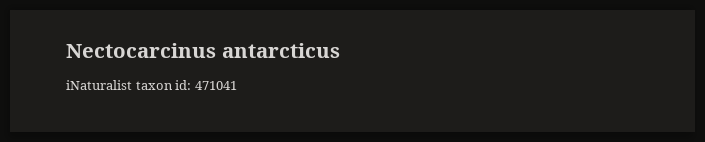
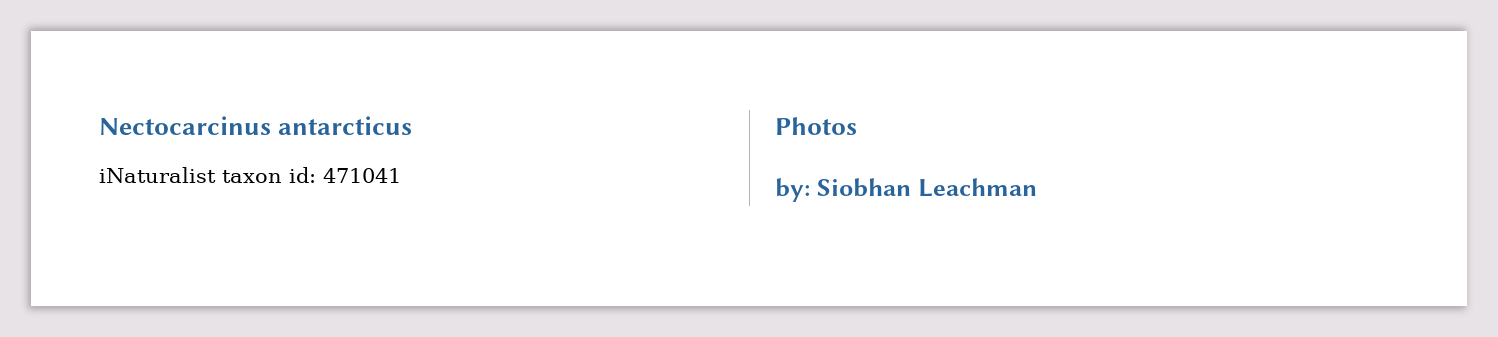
(237, 85) none -> [775,117,857,135] [775,178,1037,202] // Photos // by: Siobhan Leachman

